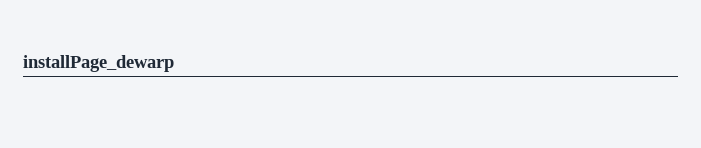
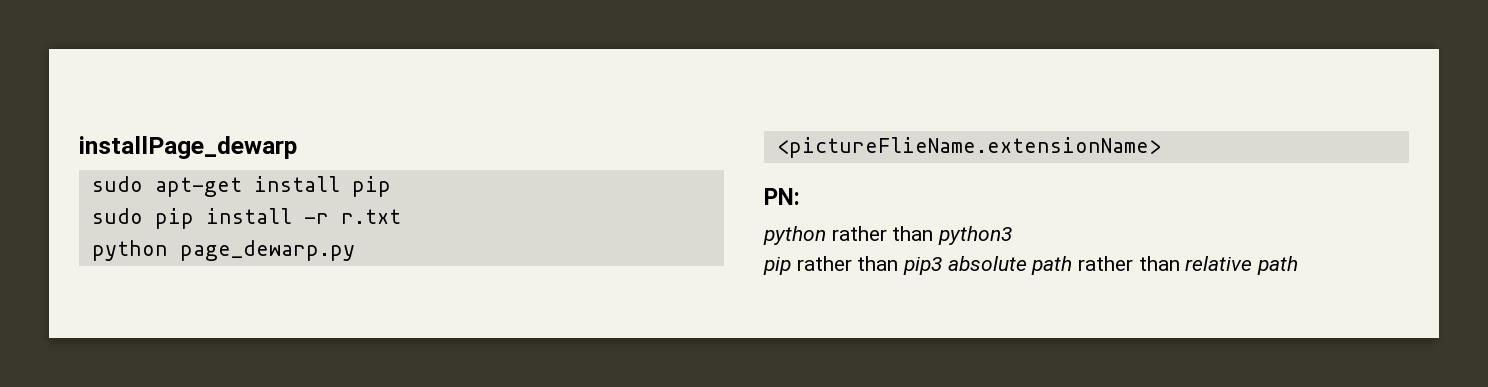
(174, 63) none -> [91,176,391,197] [91,208,401,229] [91,240,355,261] [776,137,1161,158] [764,188,800,205] [763,226,1013,245] [763,256,1299,275] // sudo apt-get install pip // sudo pip install -r r.txt // python page_dewarp.py <pictureFlieName.extensionName> // PN: // python rather than python3 // pip rather than pip3 absolute path rather than relative path

